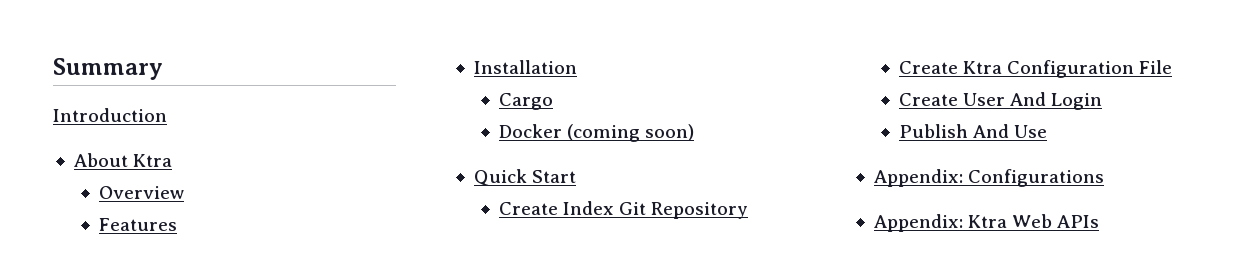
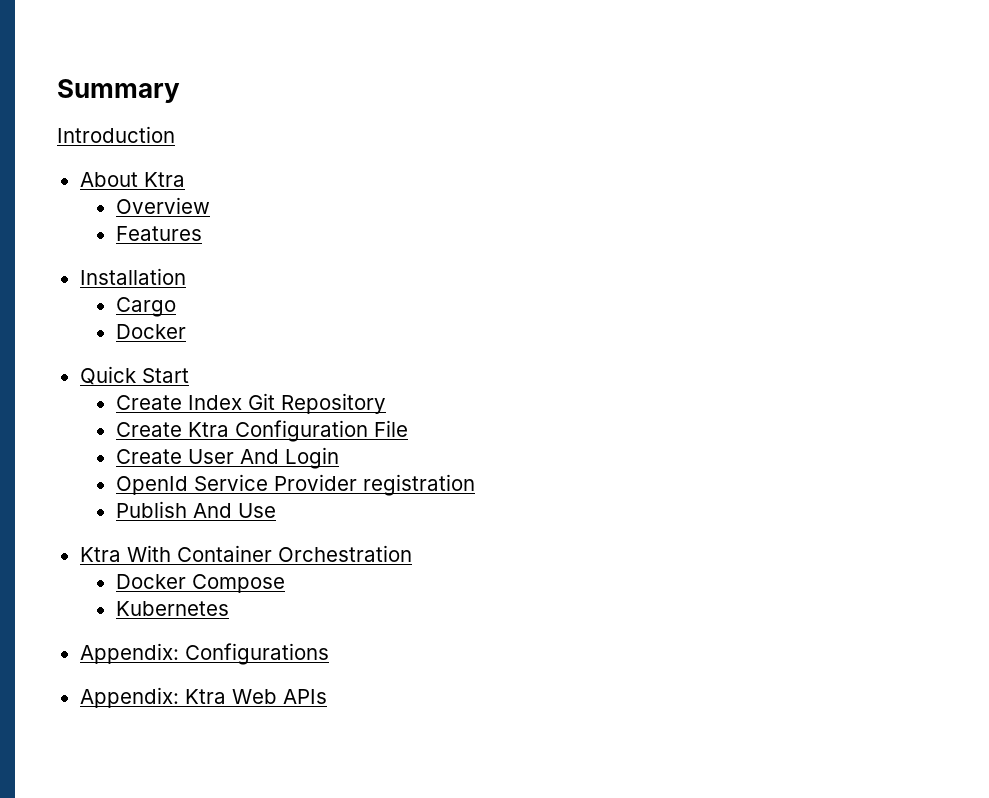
[567,124,695,142] (coming soon) -> (186, 331) none
(1103, 101) none -> [115,474,475,496] // OpenId Service Provider registration
(1048, 131) none -> [79,545,412,562] [115,574,285,593] [115,601,229,616] // Ktra With Container Orchestration // Docker Compose // Kubernetes

